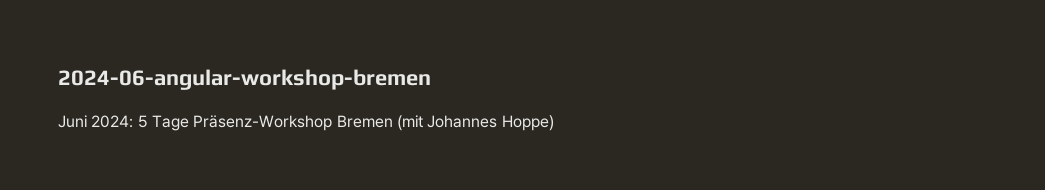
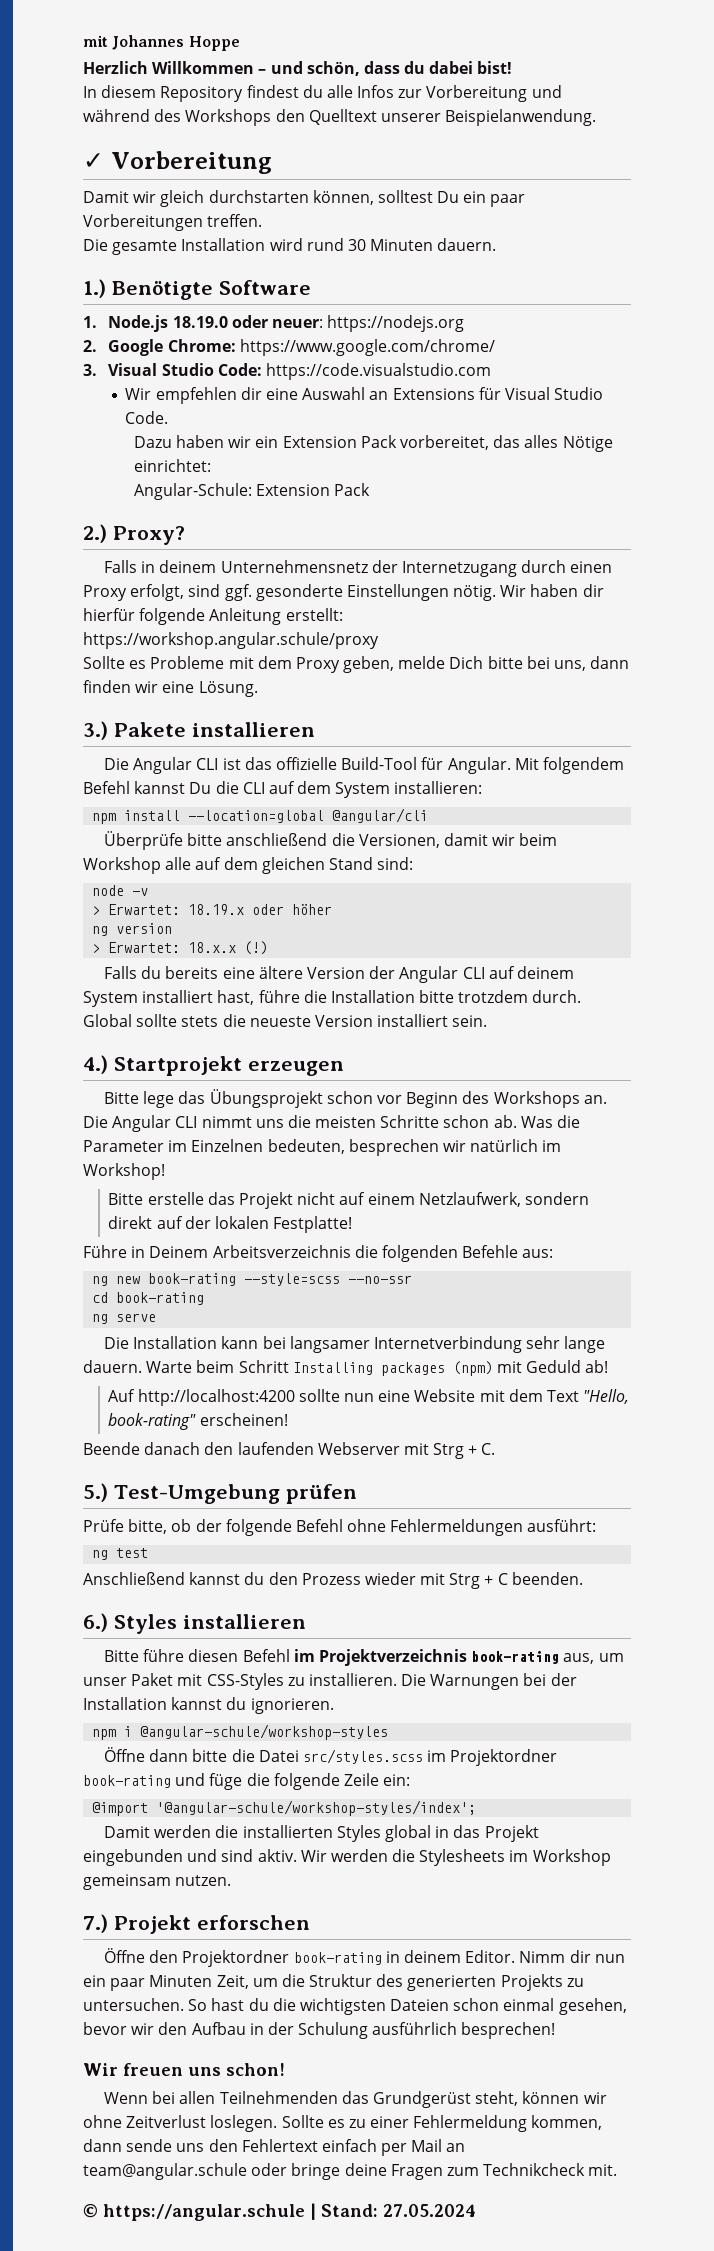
[58,69,431,90] [58,115,554,131] 2024-06-angular-workshop-bremen // Juni 2024: 5 Tage Präsenz-Workshop Bremen (mit Johannes Hoppe) -> [83,35,240,51] [83,61,513,76] [83,85,562,102] [83,109,597,126] [83,151,272,174] [83,190,526,207] [83,214,263,231] [83,238,497,255] [83,279,311,300] [83,315,465,332] [83,339,495,356] [83,363,491,380] [125,387,604,404] [125,411,169,424] [133,435,613,452] [133,459,211,472] [133,483,371,500] [83,524,185,545] [104,560,613,577] [83,584,604,601] [83,608,343,625] [83,632,379,649] [83,656,630,673] [83,680,258,697] [83,721,315,740] [104,757,624,774] [83,781,483,798] [92,808,429,824] [104,831,558,850] [83,857,414,874] [92,885,149,896] [92,904,333,915] [92,923,173,936] [92,941,269,955] [104,966,574,983] [83,990,582,1007] [83,1014,488,1027] [83,1055,344,1076] [104,1089,607,1108] [83,1115,581,1132] [83,1139,562,1156] [83,1163,165,1180] [108,1192,589,1209] [108,1216,353,1233] [83,1245,554,1262] [92,1273,413,1286] [92,1292,205,1305] [92,1313,157,1324] [104,1336,606,1353] [83,1360,609,1376] [108,1389,630,1406] [108,1413,288,1430] [83,1442,496,1459] [83,1483,357,1504] [83,1519,597,1536] [92,1548,149,1560] [83,1572,583,1589] [83,1613,306,1634] [104,1649,624,1666] [83,1673,577,1690] [83,1697,334,1714] [92,1724,389,1740] [104,1747,558,1766] [83,1773,411,1790] [92,1800,477,1816] [104,1825,539,1842] [83,1849,611,1866] [83,1874,232,1890] [83,1914,310,1934] [104,1948,625,1967] [83,1974,584,1991] [83,1998,627,2015] [83,2022,556,2039] [83,2063,285,2076] [104,2091,607,2108] [83,2115,603,2132] [83,2139,466,2156] [83,2163,618,2180] [83,2203,476,2221] mit Johannes Hoppe // Herzlich Willkommen – und schön, dass du dabei bist! // In diesem Repository findest du alle Infos zur Vorbereitung und während des Workshops den Quelltext unserer Beispielanwendung. // ✓ Vorbereitung // Damit wir gleich durchstarten können, solltest Du ein paar Vorbereitungen treffen. // Die gesamte Installation wird rund 30 Minuten dauern. // 1.) Benötigte Software // 1. Node.js 18.19.0 oder neuer: https://nodejs.org // 2. Google Chrome: https://www.google.com/chrome/ // 3. Visual Studio Code: https://code.visualstudio.com // Wir empfehlen dir eine Auswahl an Extensions für Visual Studio Code. // Dazu haben wir ein Extension Pack vorbereitet, das alles Nötige einrichtet: // Angular-Schule: Extension Pack // 2.) Proxy? // Falls in deinem Unternehmensnetz der Internetzugang durch einen Proxy erfolgt, sind ggf. gesonderte Einstellungen nötig. Wir haben dir hierfür folgende Anleitung erstellt: https://workshop.angular.schule/proxy // Sollte es Probleme mit dem Proxy geben, melde Dich bitte bei uns, dann finden wir eine Lösung. // 3.) Pakete installieren // Die Angular CLI ist das offizielle Build-Tool für Angular. Mit folgendem Befehl kannst Du die CLI auf dem System installieren: // npm install --location=global @angular/cli // Überprüfe bitte anschließend die Versionen, damit wir beim Workshop alle auf dem gleichen Stand sind: // node -v // > Erwartet: 18.19.x oder höher // ng version // > Erwartet: 18.x.x (!) // Falls du bereits eine ältere Version der Angular CLI auf deinem System installiert hast, führe die Installation bitte trotzdem durch. Global sollte stets die neueste Version installiert sein. // 4.) Startprojekt erzeugen // Bitte lege das Übungsprojekt schon vor Beginn des Workshops an. Die Angular CLI nimmt uns die meisten Schritte schon ab. Was die Parameter im Einzelnen bedeuten, besprechen wir natürlich im Workshop! // Bitte erstelle das Projekt nicht auf einem Netzlaufwerk, sondern direkt auf der lokalen Festplatte! // Führe in Deinem Arbeitsverzeichnis die folgenden Befehle aus: // ng new book-rating --style=scss --no-ssr // cd book-rating // ng serve // Die Installation kann bei langsamer Internetverbindung sehr lange dauern. Warte beim Schritt Installing packages (npm) mit Geduld ab! // Auf http://localhost:4200 sollte nun eine Website mit dem Text "Hello, book-rating" erscheinen! // Beende danach den laufenden Webserver mit Strg + C. // 5.) Test-Umgebung prüfen // Prüfe bitte, ob der folgende Befehl ohne Fehlermeldungen ausführt: // ng test // Anschließend kannst du den Prozess wieder mit Strg + C beenden. // 6.) Styles installieren // Bitte führe diesen Befehl im Projektverzeichnis book-rating aus, um unser Paket mit CSS-Styles zu installieren. Die Warnungen bei der Installation kannst du ignorieren. // npm i @angular-schule/workshop-styles // Öffne dann bitte die Datei src/styles.scss im Projektordner book-rating und füge die folgende Zeile ein: // @import '@angular-schule/workshop-styles/index'; // Damit werden die installierten Styles global in das Projekt eingebunden und sind aktiv. Wir werden die Stylesheets im Workshop gemeinsam nutzen. // 7.) Projekt erforschen // Öffne den Projektordner book-rating in deinem Editor. Nimm dir nun ein paar Minuten Zeit, um die Struktur des generierten Projekts zu untersuchen. So hast du die wichtigsten Dateien schon einmal gesehen, bevor wir den Aufbau in der Schulung ausführlich besprechen! // Wir freuen uns schon! // Wenn bei allen Teilnehmenden das Grundgerüst steht, können wir ohne Zeitverlust loslegen. Sollte es zu einer Fehlermeldung kommen, dann sende uns den Fehlertext einfach per Mail an team@angular.schule oder bringe deine Fragen zum Technikcheck mit. // © https://angular.schule | Stand: 27.05.2024

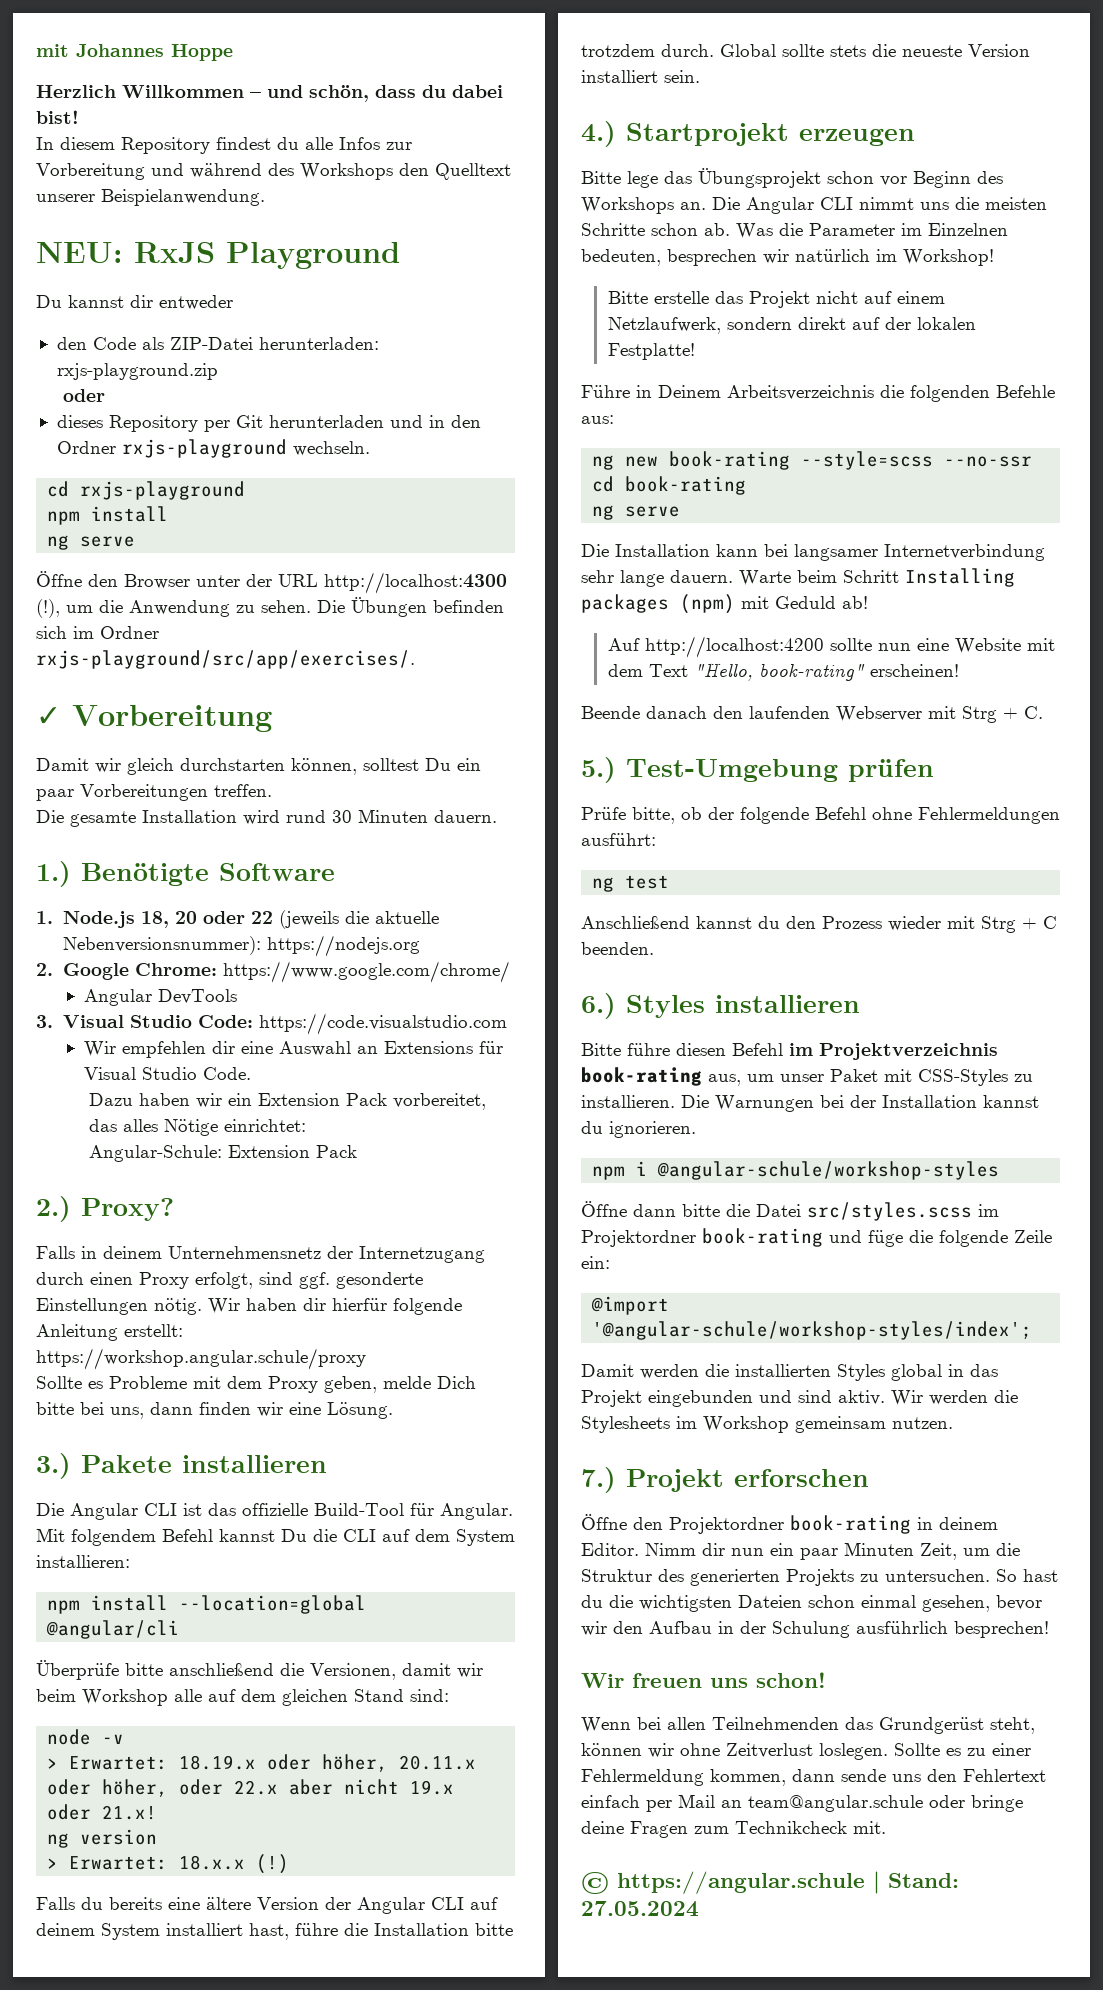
(597, 117) none -> [36,242,400,269] [36,295,233,310] [56,337,379,350] [56,363,218,380] [62,389,105,402] [56,415,481,432] [56,439,370,458] [47,481,246,500] [47,506,169,525] [47,535,136,550] [36,571,507,594] [36,597,504,618] [36,626,159,639] [36,650,415,669] // NEU: RxJS Playground // Du kannst dir entweder // den Code als ZIP-Datei herunterladen: rxjs-playground.zip // oder // dieses Repository per Git herunterladen und in den Ordner rxjs-playground wechseln. // cd rxjs-playground // npm install // ng serve // Öffne den Browser unter der URL http://localhost:4300 (!), um die Anwendung zu sehen. Die Übungen befinden sich im Ordner rxjs-playground/src/app/exercises/.
[172,315,323,328] 18.19.0 oder neuer: -> [140,910,439,929] [62,936,261,955] 18, 20 oder 22 (jeweils die aktuelle Nebenversionsnummer):
(495, 347) none -> [83,989,237,1006] // Angular DevTools
[292,904,333,915] höher -> [322,1754,477,1772] [47,1779,455,1797] [47,1804,158,1820] höher, 20.11.x oder höher, oder 22.x aber nicht 19.x oder 21.x!

